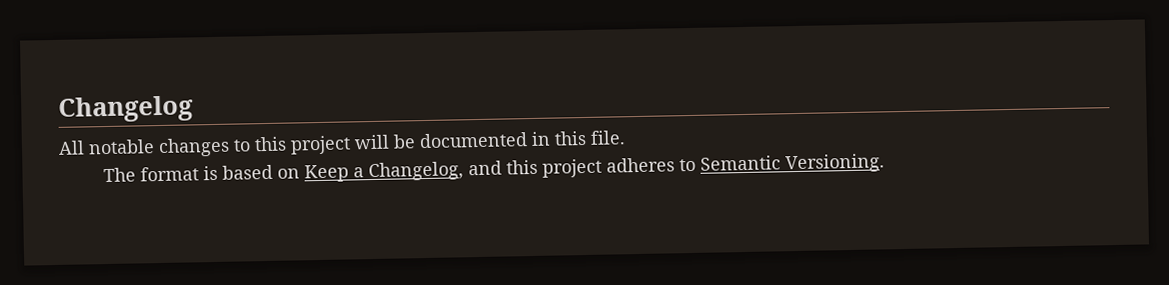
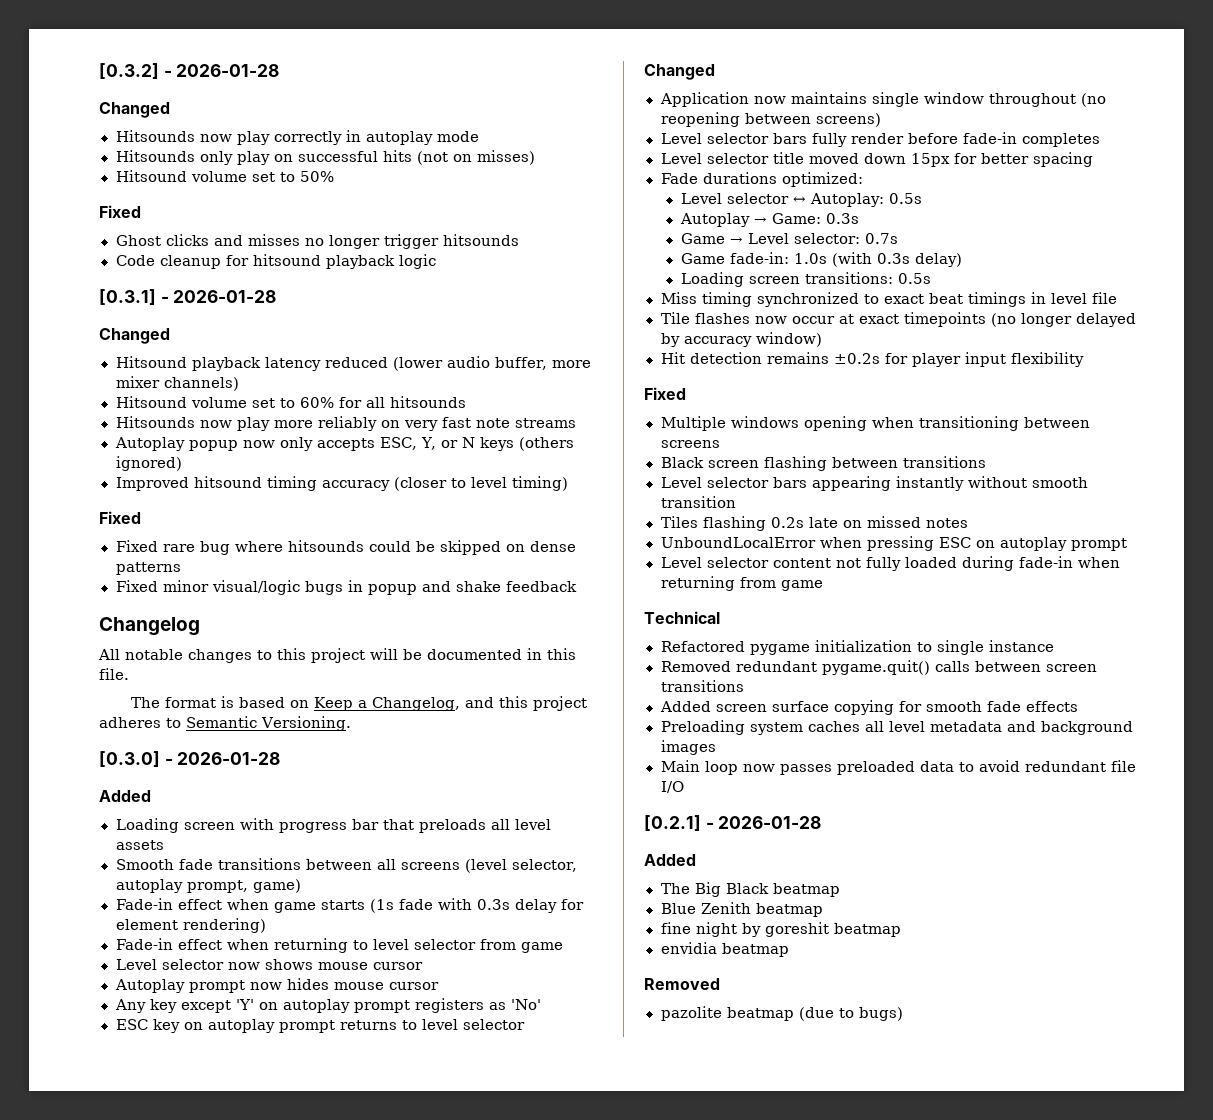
(58, 109) none -> [99,63,280,79] [99,102,170,118] [115,130,479,145] [115,150,535,165] [115,170,334,182] [99,205,141,218] [115,234,519,249] [115,254,436,269] [99,289,277,305] [99,328,170,344] [115,356,592,371] [115,376,239,391] [115,396,466,408] [115,416,576,431] [114,437,575,451] [115,456,182,471] [115,476,568,491] [99,511,141,524] [115,540,576,555] [115,562,181,575] [115,580,577,595] [0.3.2] - 2026-01-28 // Changed // Hitsounds now play correctly in autoplay mode // Hitsounds only play on successful hits (not on misses) // Hitsound volume set to 50% // Fixed // Ghost clicks and misses no longer trigger hitsounds // Code cleanup for hitsound playback logic // [0.3.1] - 2026-01-28 // Changed // Hitsound playback latency reduced (lower audio buffer, more mixer channels) // Hitsound volume set to 60% for all hitsounds // Hitsounds now play more reliably on very fast note streams // Autoplay popup now only accepts ESC, Y, or N keys (others ignored) // Improved hitsound timing accuracy (closer to level timing) // Fixed // Fixed rare bug where hitsounds could be skipped on dense patterns // Fixed minor visual/logic bugs in popup and shake feedback //
(885, 163) none -> [99,751,281,767] [99,790,151,802] [115,818,551,833] [115,840,164,850] [115,858,578,873] [115,879,301,893] [115,898,585,913] [115,918,266,933] [115,938,564,953] [115,959,423,970] [114,978,439,993] [114,998,541,1013] [115,1019,525,1033] [644,64,715,80] [659,92,1106,107] [660,112,881,127] [660,132,1100,147] [660,152,1093,167] [660,172,864,187] [680,193,922,207] [679,213,859,227] [680,233,898,244] [680,252,962,267] [680,272,931,287] [660,292,1117,307] [660,312,1136,327] [660,332,822,347] [660,352,1084,367] [644,387,686,400] [660,416,1090,431] [660,440,720,448] [660,456,986,471] [660,476,1088,491] [660,496,736,508] [660,516,968,531] [660,536,1127,551] [660,556,1120,571] [660,576,823,591] [644,611,720,624] [660,640,1054,655] [660,660,1097,675] [660,680,744,692] [659,700,1078,715] [660,720,1133,735] [660,740,716,755] [660,760,1136,775] [660,781,684,793] [644,815,822,831] [644,854,696,866] [660,882,840,897] [660,902,823,917] [660,922,901,937] [660,942,789,957] [644,978,720,990] [660,1006,903,1021] // [0.3.0] - 2026-01-28 // Added // Loading screen with progress bar that preloads all level assets // Smooth fade transitions between all screens (level selector, autoplay prompt, game) // Fade-in effect when game starts (1s fade with 0.3s delay for element rendering) // Fade-in effect when returning to level selector from game // Level selector now shows mouse cursor // Autoplay prompt now hides mouse cursor // Any key except 'Y' on autoplay prompt registers as 'No' // ESC key on autoplay prompt returns to level selector // Changed // Application now maintains single window throughout (no reopening between screens) // Level selector bars fully render before fade-in completes // Level selector title moved down 15px for better spacing // Fade durations optimized: // Level selector ↔ Autoplay: 0.5s // Autoplay → Game: 0.3s // Game → Level selector: 0.7s // Game fade-in: 1.0s (with 0.3s delay) // Loading screen transitions: 0.5s // Miss timing synchronized to exact beat timings in level file // Tile flashes now occur at exact timepoints (no longer delayed by accuracy window) // Hit detection remains ±0.2s for player input flexibility // Fixed // Multiple windows opening when transitioning between screens // Black screen flashing between transitions // Level selector bars appearing instantly without smooth transition // Tiles flashing 0.2s late on missed notes // UnboundLocalError when pressing ESC on autoplay prompt // Level selector content not fully loaded during fade-in when returning from game // Technical // Refactored pygame initialization to single instance // Removed redundant pygame.quit() calls between screen transitions // Added screen surface copying for smooth fade effects // Preloading system caches all level metadata and background images // Main loop now passes preloaded data to avoid redundant file I/O // [0.2.1] - 2026-01-28 // Added // The Big Black beatmap // Blue Zenith beatmap // fine night by goreshit beatmap // envidia beatmap // Removed // pazolite beatmap (due to bugs)

